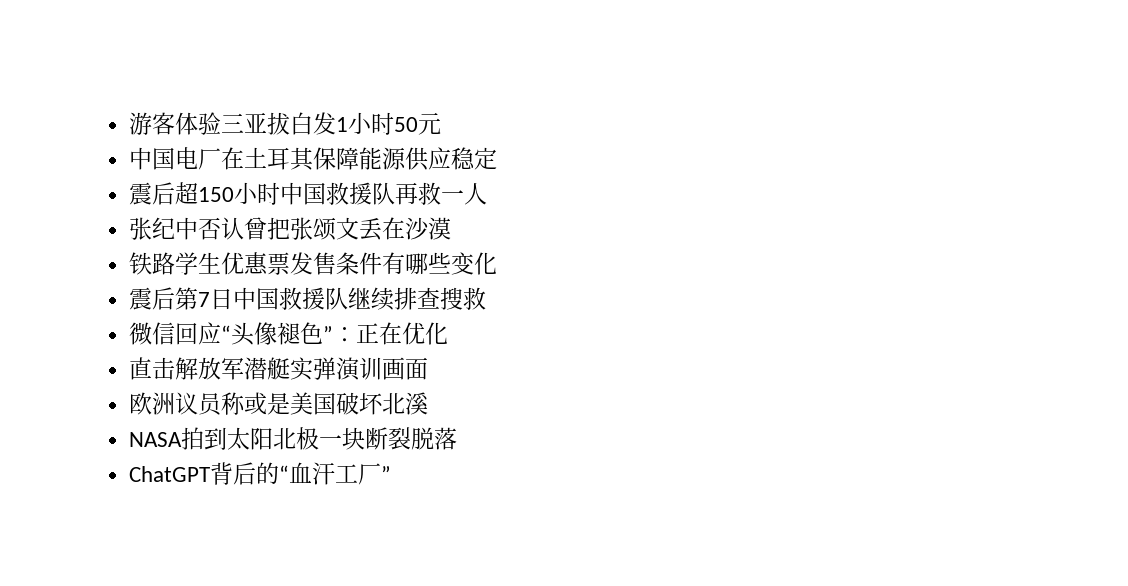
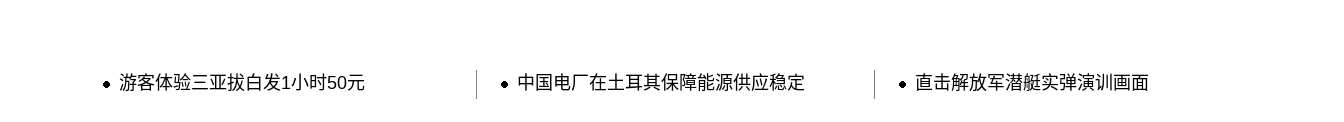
[129,182,488,205] [129,217,452,241] [129,252,498,275] [129,287,487,311] [129,322,449,346] // 震后超150小时中国救援队再救一人 // 张纪中否认曾把张颂文丢在沙漠 // 铁路学生优惠票发售条件有哪些变化 // 震后第7日中国救援队继续排查搜救 // 微信回应“头像褪色”：正在优化 -> (805, 82) none
[129,392,429,416] [129,427,458,450] [129,462,392,485] // 欧洲议员称或是美国破坏北溪 // NASA拍到太阳北极一块断裂脱落 // ChatGPT背后的“血汗工厂” -> (1149, 82) none

